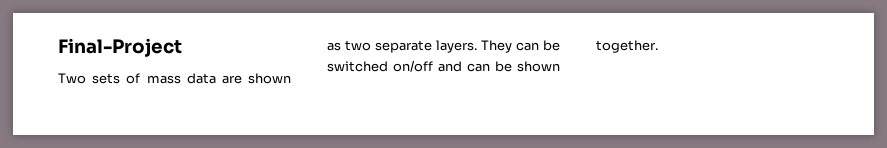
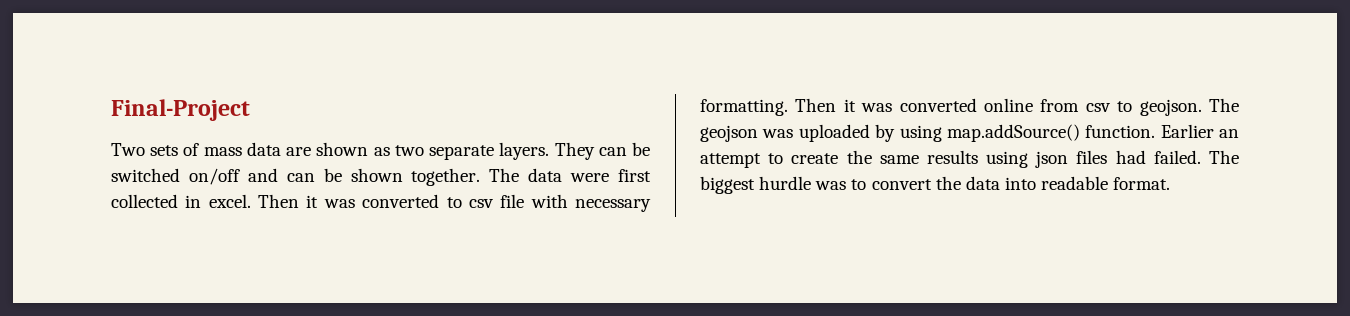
(658, 46) none -> [489,168,651,182] [111,194,651,212] [700,98,1239,116] [700,124,1239,142] [700,150,1239,168] [700,176,1171,194] The data were first collected in excel. Then it was converted to csv file with necessary formatting. Then it was converted online from csv to geojson. The geojson was uploaded by using map.addSource() function. Earlier an attempt to create the same results using json files had failed. The biggest hurdle was to convert the data into readable format.

